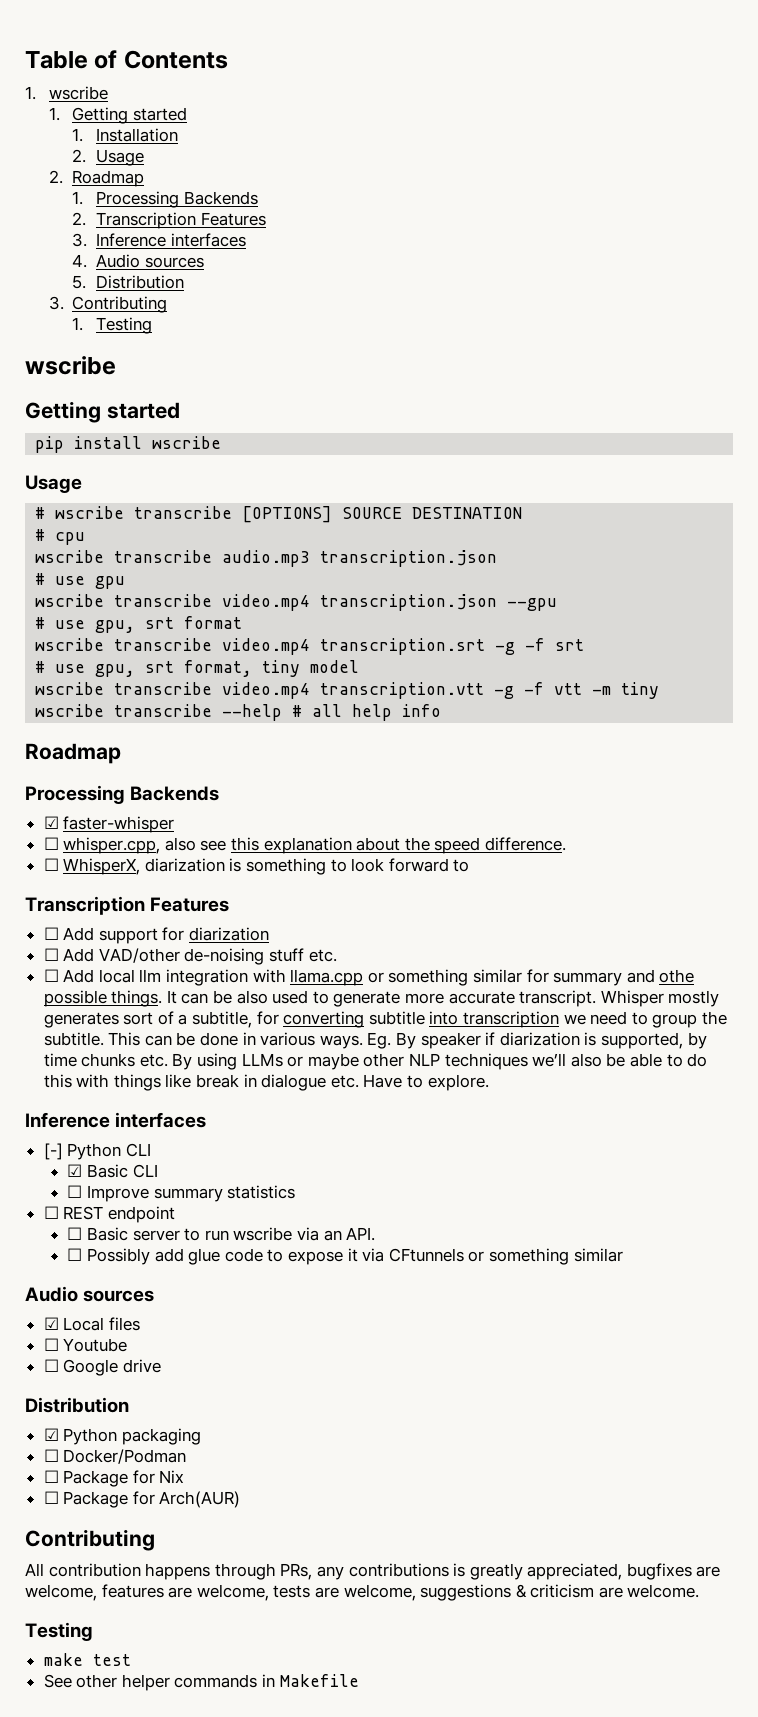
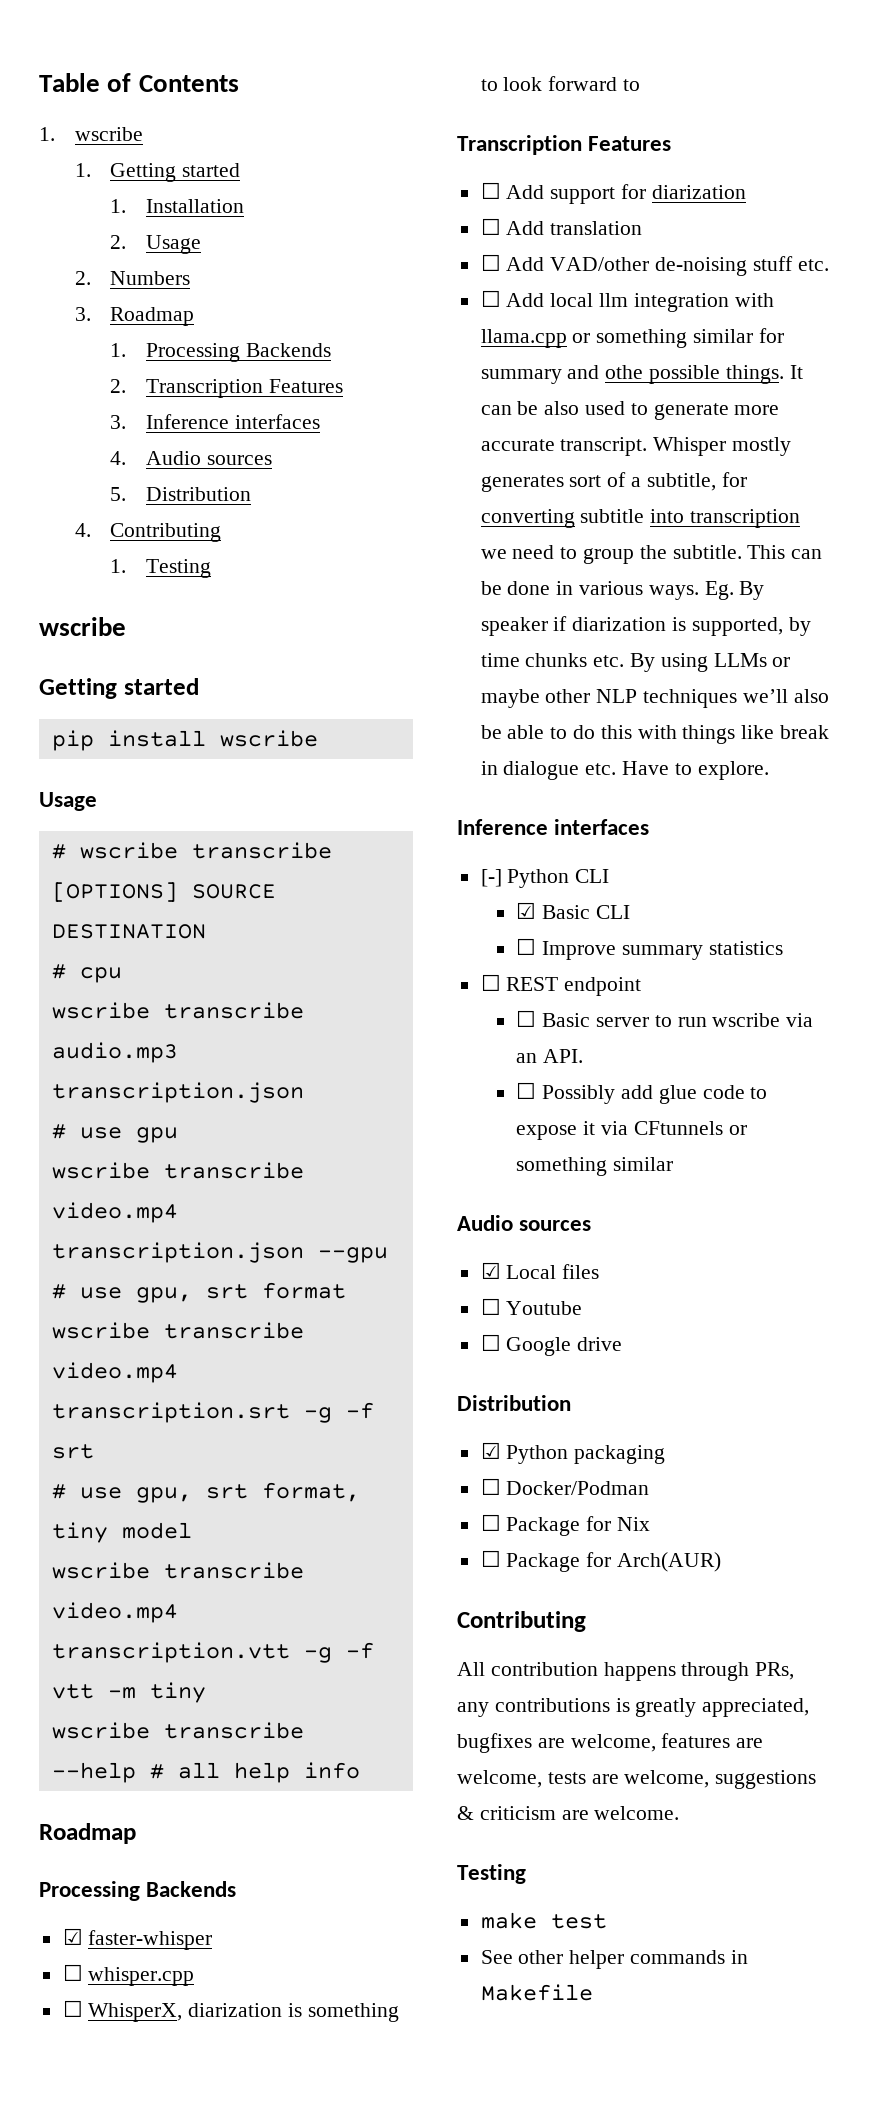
(63, 177) none -> [110,271,191,285] [74,307,91,321] Numbers // 3.
[48,296,64,310] 3. -> [74,523,91,537] 4.
[63,837,567,854] whisper.cpp, also see this explanation about the speed difference. -> [88,1967,195,1986] whisper.cpp
(270, 934) none -> [480,218,643,235] // ☐ Add translation

